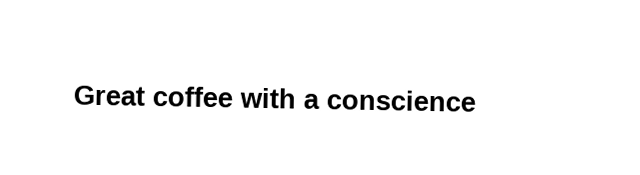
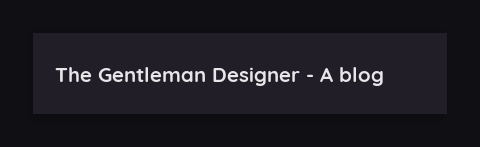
[73,85,476,112] Great coffee with a conscience -> [55,67,384,86] The Gentleman Designer - A blog

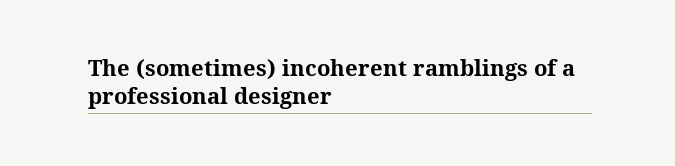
[98,67,384,86] Gentleman Designer - A blog -> [136,59,575,81] [88,87,332,109] (sometimes) incoherent ramblings of a professional designer

